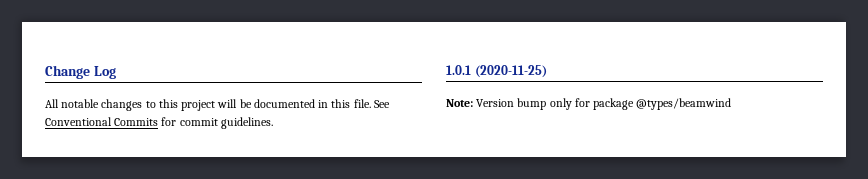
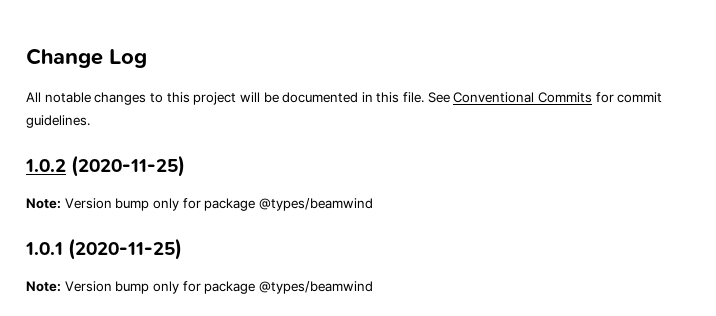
(273, 123) none -> [25,155,186,177] [26,198,373,211] // 1.0.2 (2020-11-25) // Note: Version bump only for package @types/beamwind

